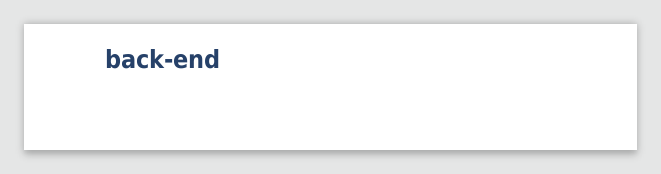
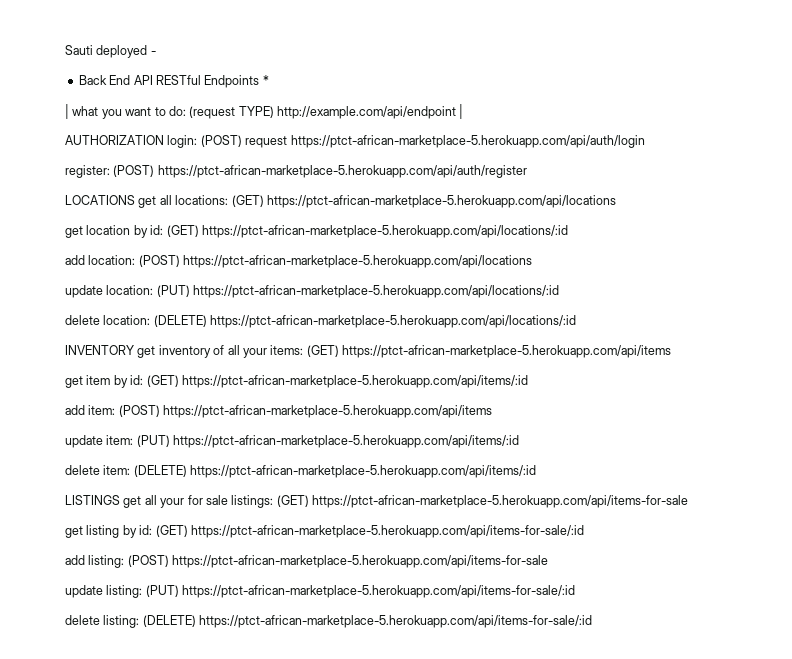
[105,49,220,69] back-end -> [65,45,156,58] [78,75,269,88] [65,104,464,119] [65,135,645,148] [65,165,527,178] [65,195,616,208] [65,225,568,238] [65,255,533,268] [65,285,560,298] [65,315,577,328] [65,345,671,358] [65,375,528,388] [65,405,493,418] [65,435,520,448] [65,465,537,478] [65,495,688,508] [65,525,584,538] [65,555,549,568] [65,585,576,598] [65,615,593,628] Sauti deployed - // Back End API RESTful Endpoints * // | what you want to do: (request TYPE) http://example.com/api/endpoint | // AUTHORIZATION login: (POST) request https://ptct-african-marketplace-5.herokuapp.com/api/auth/login // register: (POST) https://ptct-african-marketplace-5.herokuapp.com/api/auth/register // LOCATIONS get all locations: (GET) https://ptct-african-marketplace-5.herokuapp.com/api/locations // get location by id: (GET) https://ptct-african-marketplace-5.herokuapp.com/api/locations/:id // add location: (POST) https://ptct-african-marketplace-5.herokuapp.com/api/locations // update location: (PUT) https://ptct-african-marketplace-5.herokuapp.com/api/locations/:id // delete location: (DELETE) https://ptct-african-marketplace-5.herokuapp.com/api/locations/:id // INVENTORY get inventory of all your items: (GET) https://ptct-african-marketplace-5.herokuapp.com/api/items // get item by id: (GET) https://ptct-african-marketplace-5.herokuapp.com/api/items/:id // add item: (POST) https://ptct-african-marketplace-5.herokuapp.com/api/items // update item: (PUT) https://ptct-african-marketplace-5.herokuapp.com/api/items/:id // delete item: (DELETE) https://ptct-african-marketplace-5.herokuapp.com/api/items/:id // LISTINGS get all your for sale listings: (GET) https://ptct-african-marketplace-5.herokuapp.com/api/items-for-sale // get listing by id: (GET) https://ptct-african-marketplace-5.herokuapp.com/api/items-for-sale/:id // add listing: (POST) https://ptct-african-marketplace-5.herokuapp.com/api/items-for-sale // update listing: (PUT) https://ptct-african-marketplace-5.herokuapp.com/api/items-for-sale/:id // delete listing: (DELETE) https://ptct-african-marketplace-5.herokuapp.com/api/items-for-sale/:id

